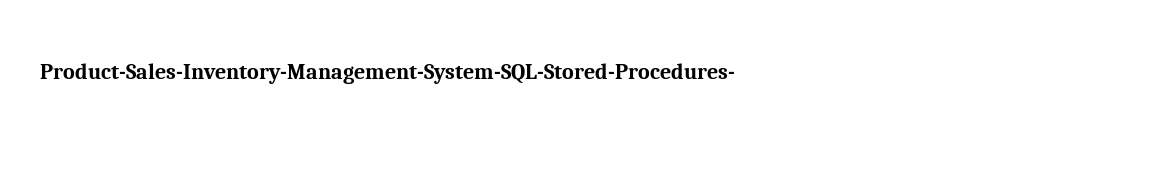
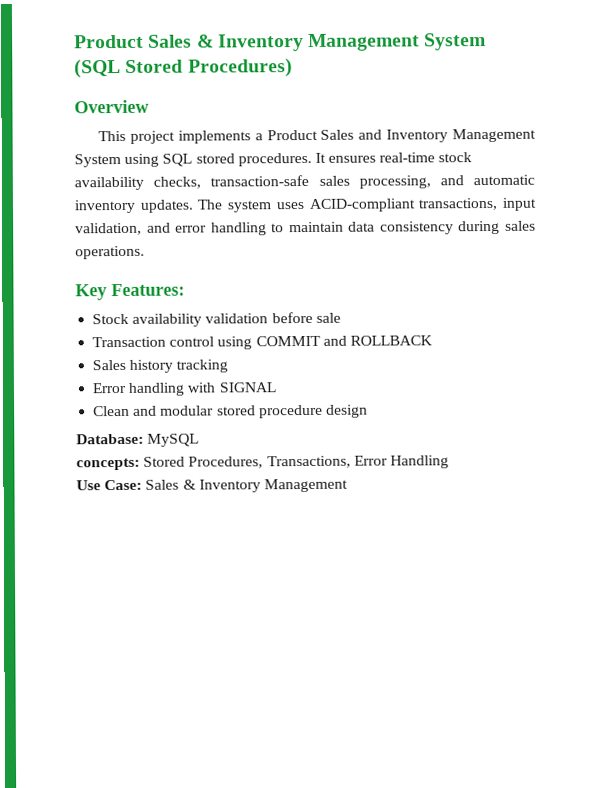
[40,63,735,84] Product-Sales-Inventory-Management-System-SQL-Stored-Procedures- -> [74,33,487,52] [74,58,293,79] [74,99,149,114] [98,128,536,144] [74,152,473,168] [74,174,535,191] [74,197,537,214] [75,220,536,236] [75,245,145,260] [75,283,185,301] [92,311,341,327] [92,335,433,350] [92,359,229,373] [92,382,276,396] [93,404,368,419] [76,433,200,447] [76,455,449,471] [76,478,348,493] Product Sales & Inventory Management System (SQL Stored Procedures) // Overview // This project implements a Product Sales and Inventory Management System using SQL stored procedures. It ensures real-time stock availability checks, transaction-safe sales processing, and automatic inventory updates. The system uses ACID-compliant transactions, input validation, and error handling to maintain data consistency during sales operations. // Key Features: // Stock availability validation before sale // Transaction control using COMMIT and ROLLBACK // Sales history tracking // Error handling with SIGNAL // Clean and modular stored procedure design // Database: MySQL // concepts: Stored Procedures, Transactions, Error Handling // Use Case: Sales & Inventory Management

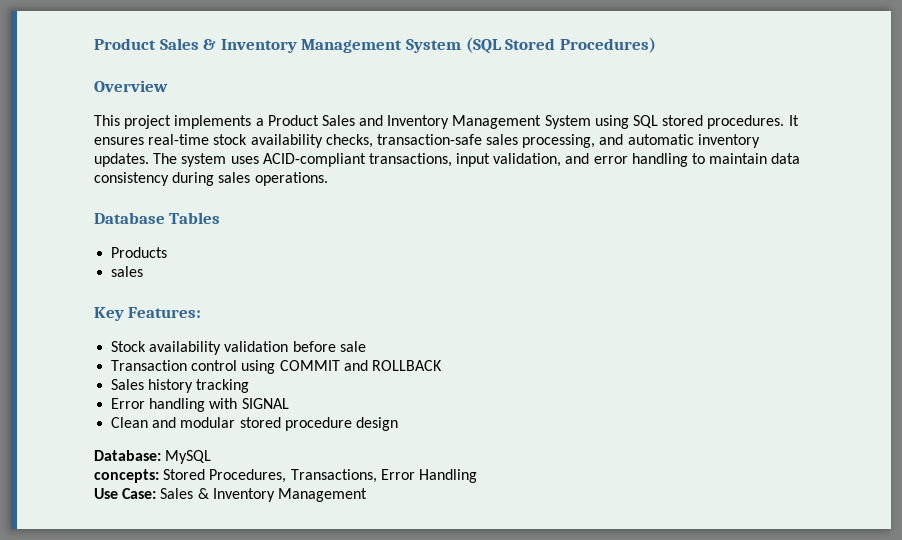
(145, 252) none -> [94,212,221,224] [111,247,168,258] [111,266,144,277] // Database Tables // Products // sales

